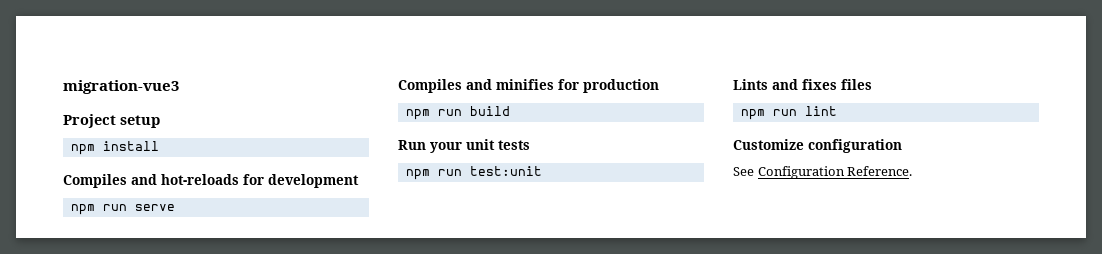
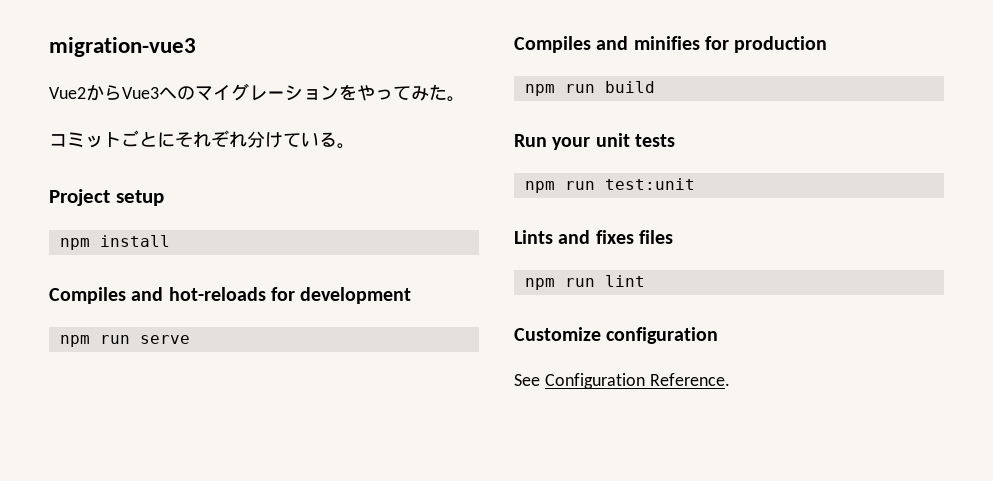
(179, 87) none -> [49,83,465,102] [49,130,355,149] // Vue2からVue3へのマイグレーションをやってみた。 // コミットごとにそれぞれ分けている。

